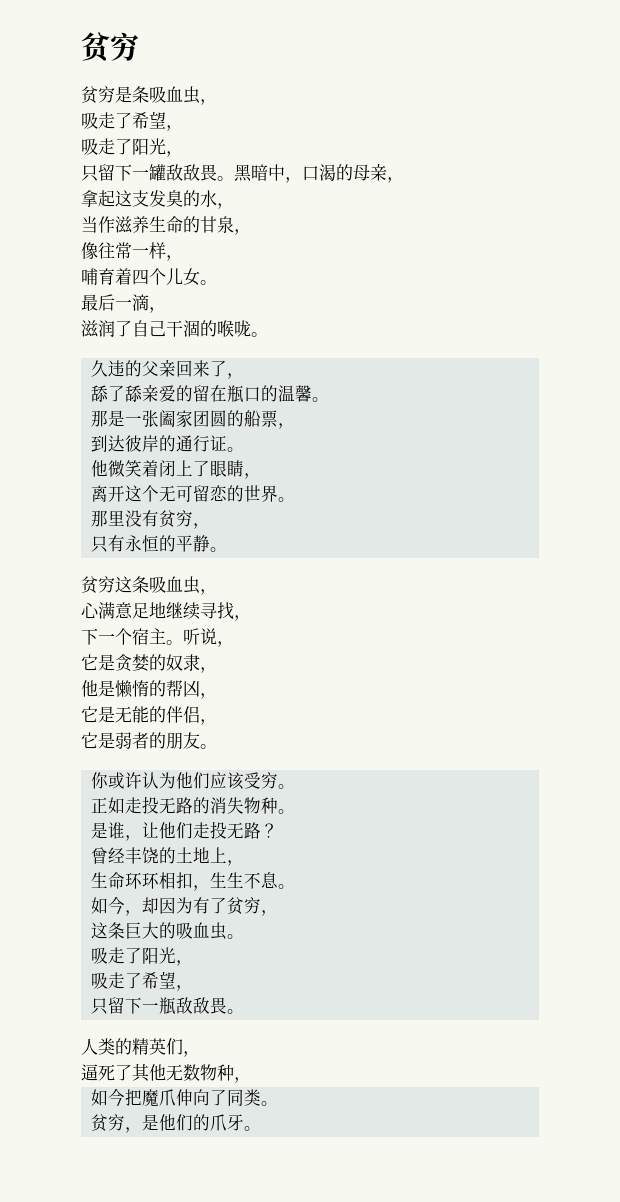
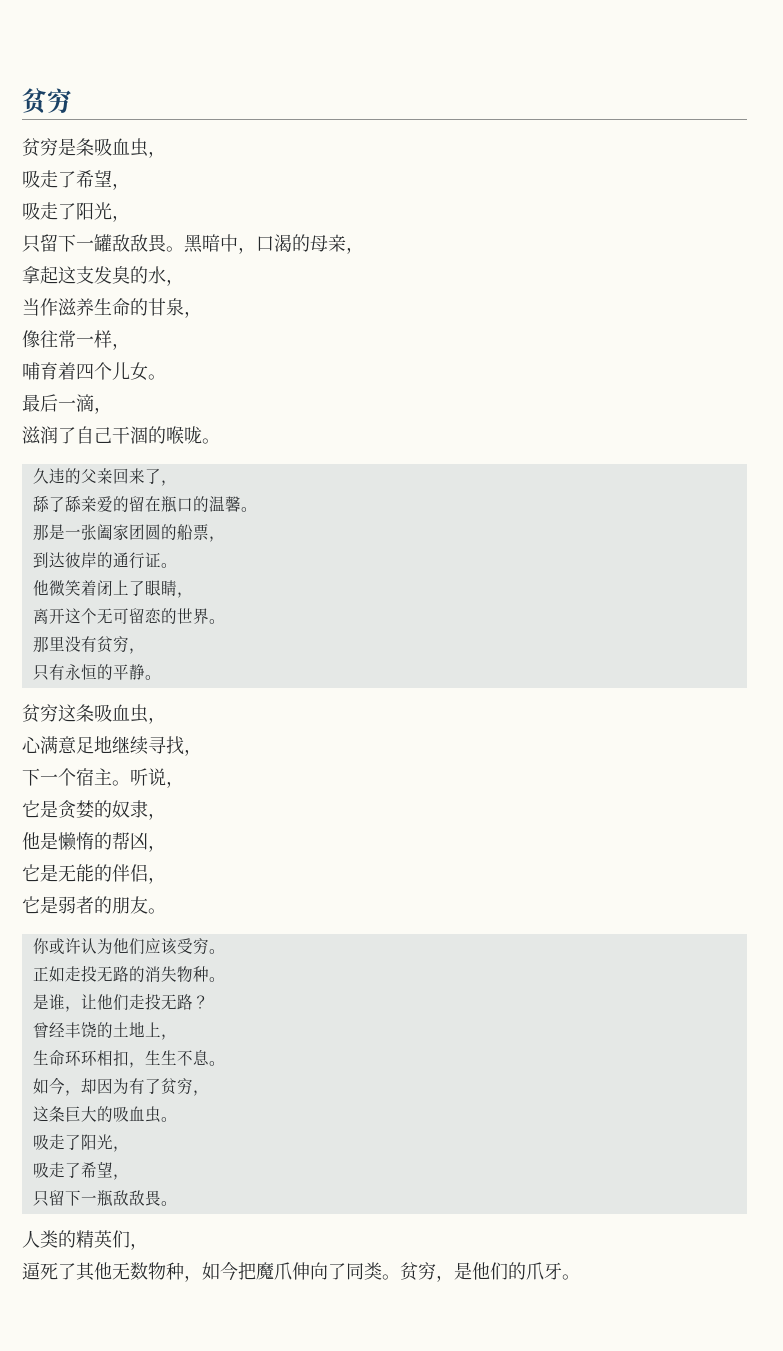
(251, 1080) // -> (202, 1278) none
(279, 1103) // -> (400, 1277) none

